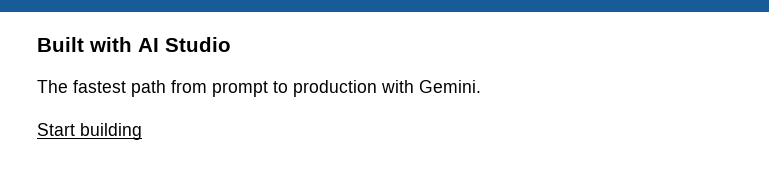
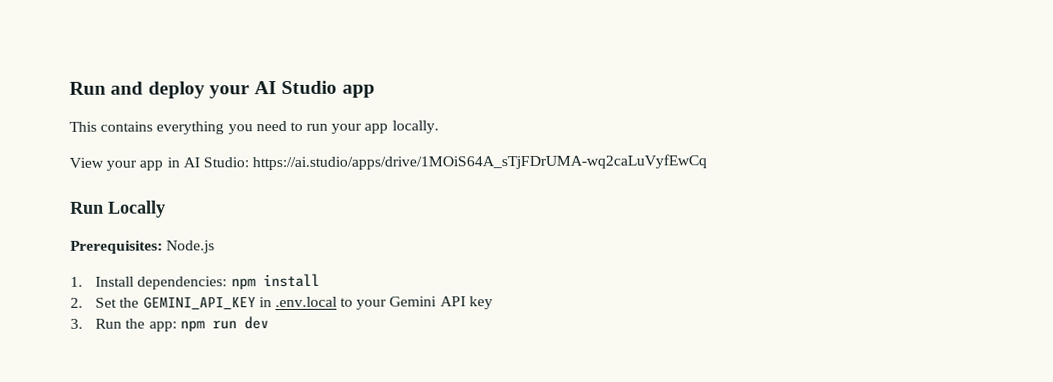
[37,37,231,52] [37,80,481,97] [37,123,142,140] Built with AI Studio // The fastest path from prompt to production with Gemini. // Start building -> [69,80,375,99] [69,120,439,135] [69,154,708,171] [70,200,166,218] [70,240,216,254] [70,273,320,290] [70,296,493,310] [70,316,269,332] Run and deploy your AI Studio app // This contains everything you need to run your app locally. // View your app in AI Studio: https://ai.studio/apps/drive/1MOiS64A_sTjFDrUMA-wq2caLuVyfEwCq // Run Locally // Prerequisites: Node.js // 1. Install dependencies: npm install // 2. Set the GEMINI_API_KEY in .env.local to your Gemini API key // 3. Run the app: npm run dev

